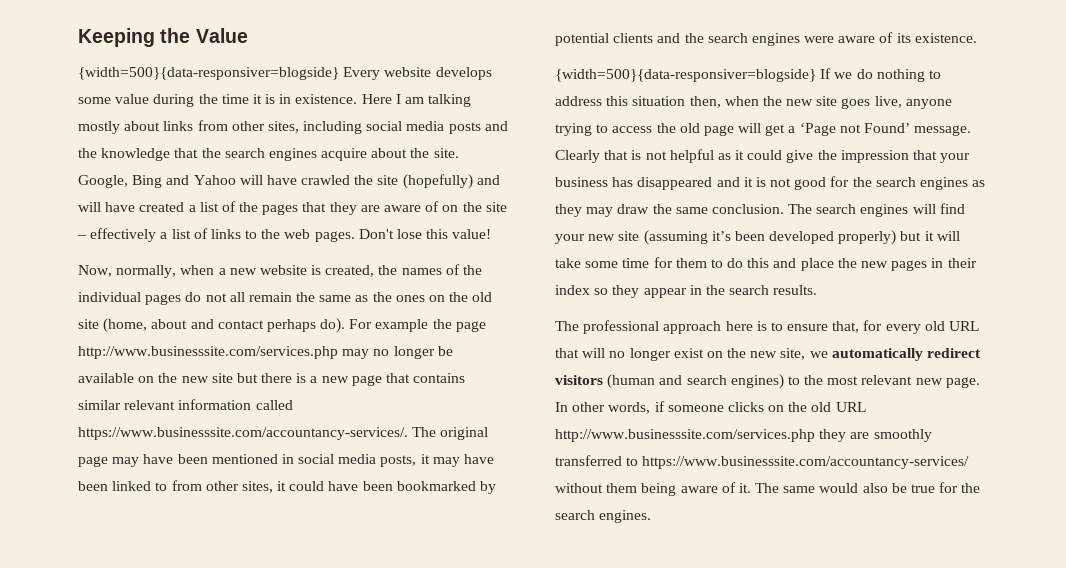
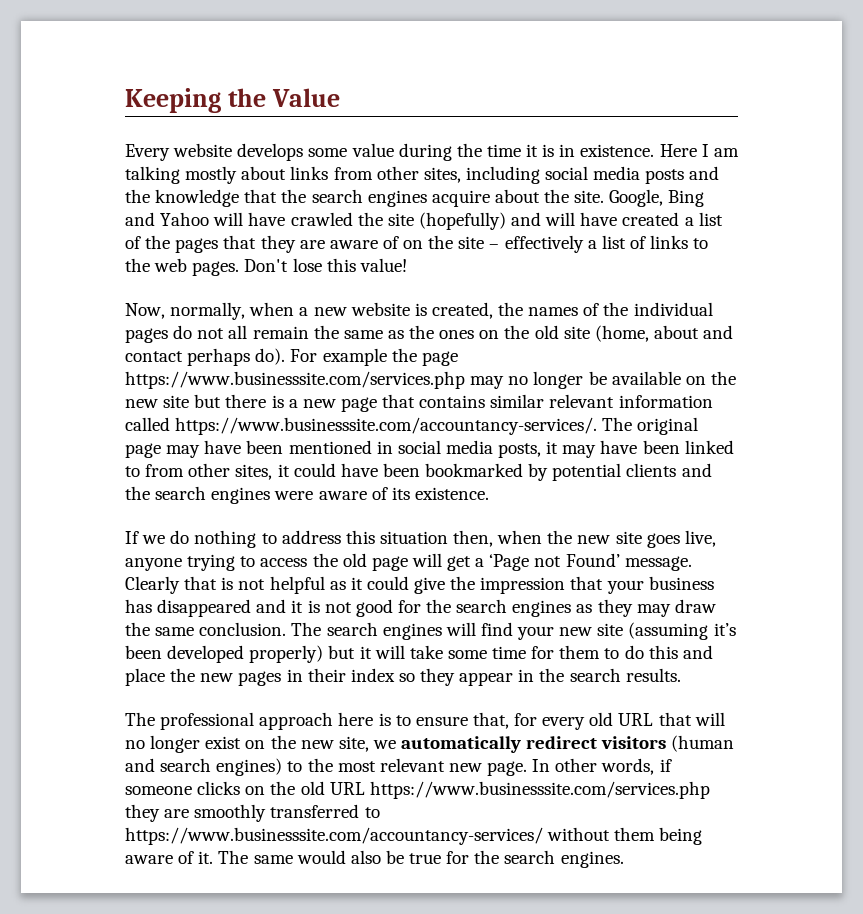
[78,67,339,80] {width=500}{data-responsiver=blogside} -> (340, 97) none
[78,346,338,359] http://www.businesssite.com/services.php -> [125,371,465,389] https://www.businesssite.com/services.php
[555,69,816,82] {width=500}{data-responsiver=blogside} -> (489, 493) none
[555,429,815,442] http://www.businesssite.com/services.php -> [369,781,710,799] https://www.businesssite.com/services.php

